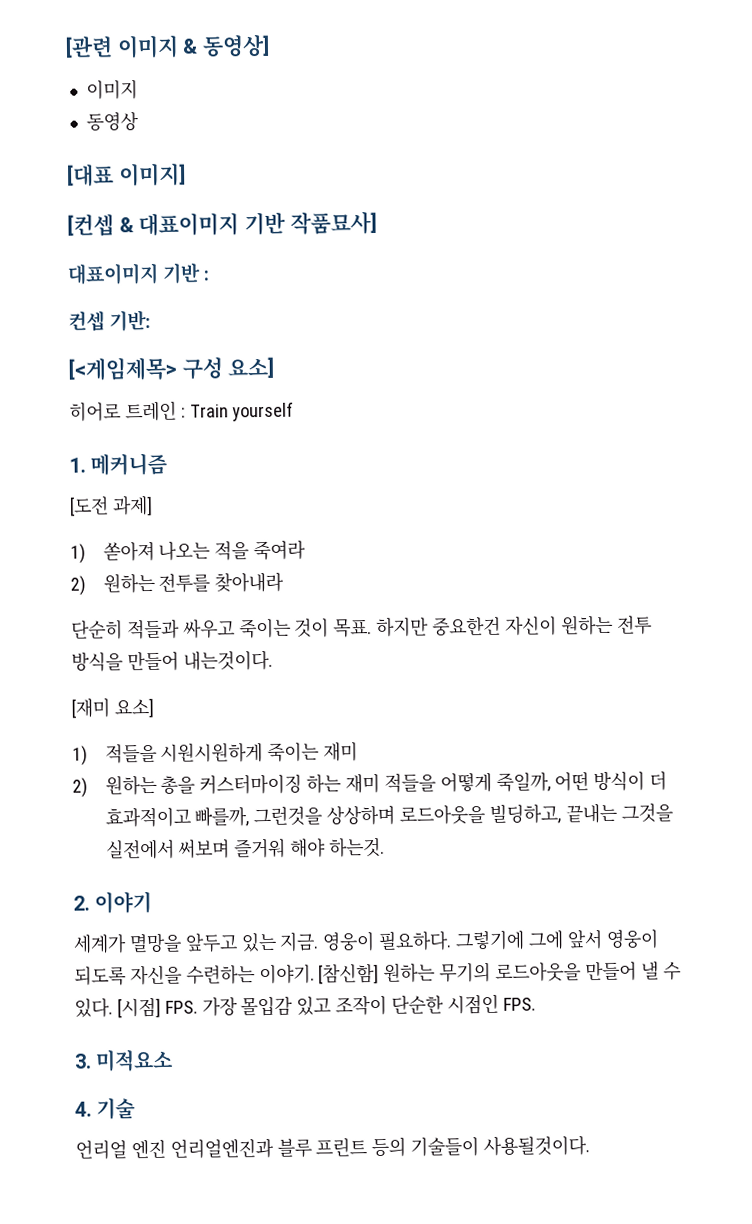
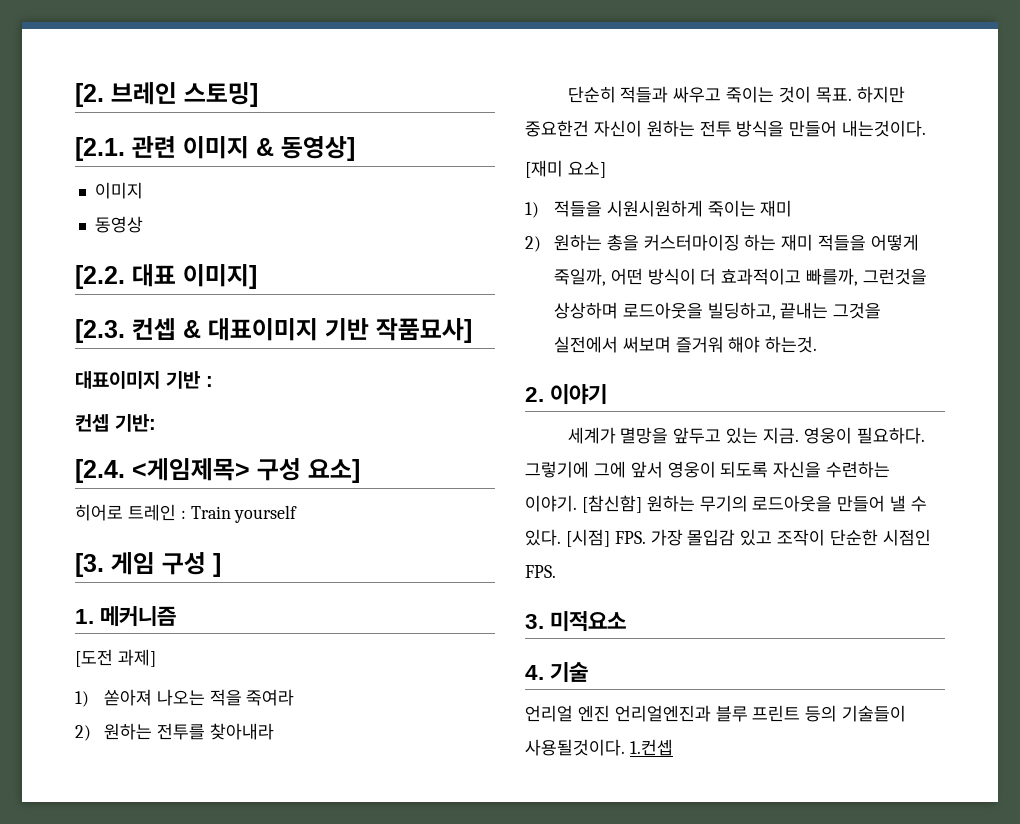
[65,35,113,58] [관련 -> [75,82,258,107] [75,136,176,161] [2. 브레인 스토밍] // [2.1. 관련
[67,164,114,187] [대표 -> [75,264,176,289] [2.2. 대표
[67,213,114,237] [컨셉 -> [75,318,176,343] [2.3. 컨셉
[68,356,177,381] [<게임제목> -> [75,458,250,483] [2.4. <게임제목>
(295, 411) none -> [75,552,221,577] // [3. 게임 구성 ]
(591, 1146) none -> [629,739,673,756] 1.컨셉

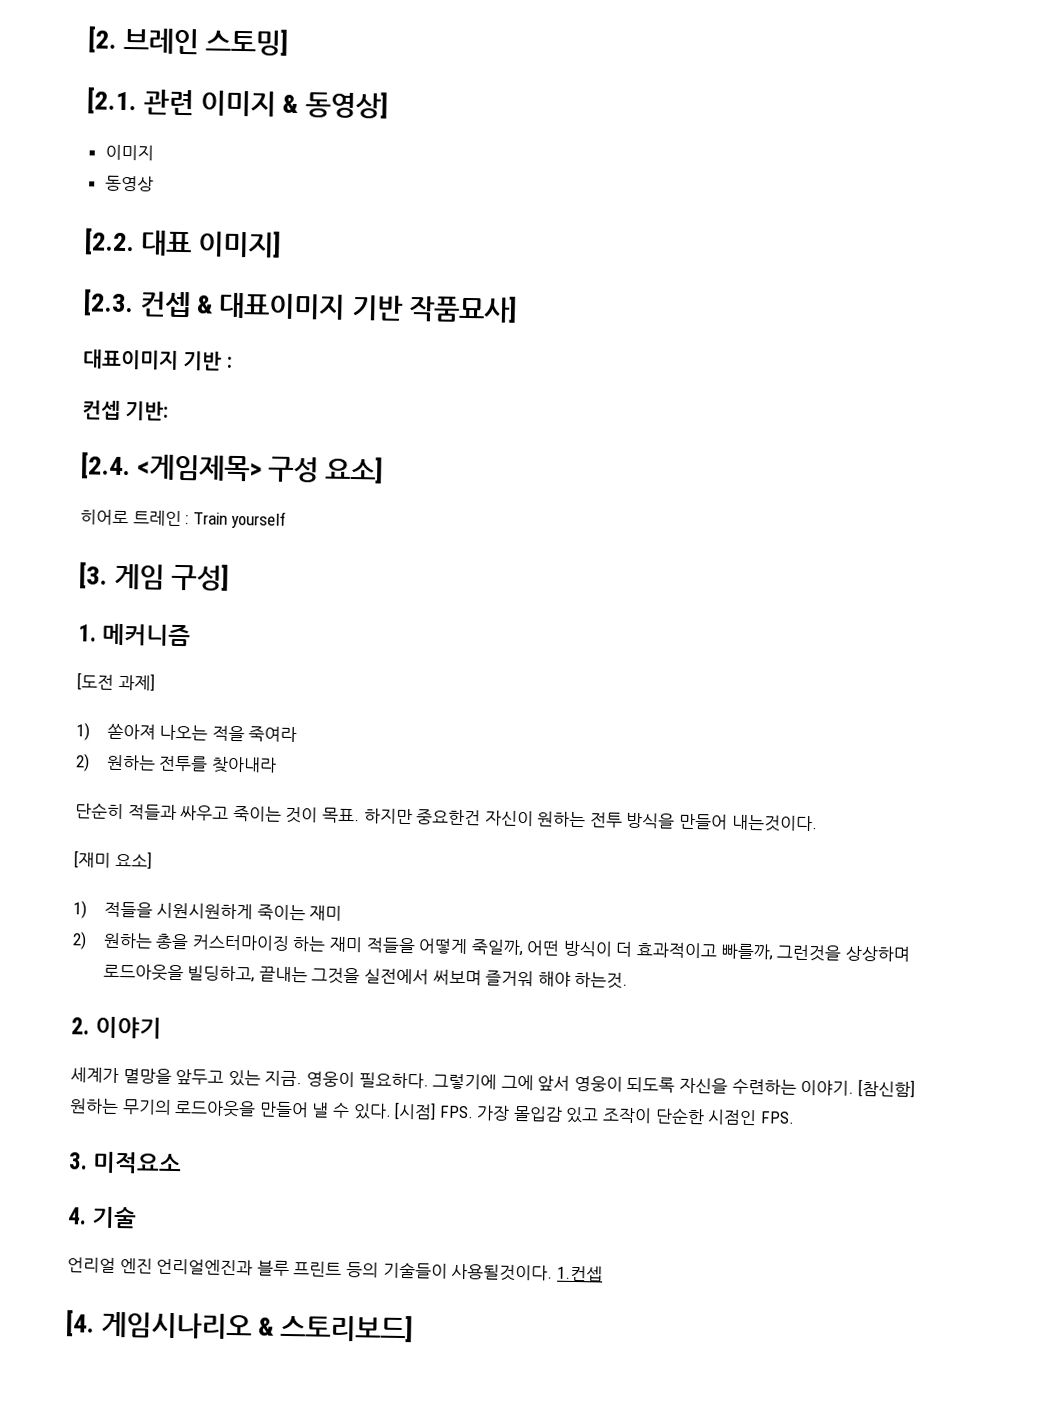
[162,552,221,577] 구성 ] -> [171,563,230,591] 구성]
(673, 747) none -> [66,1310,414,1343] // [4. 게임시나리오 & 스토리보드]

